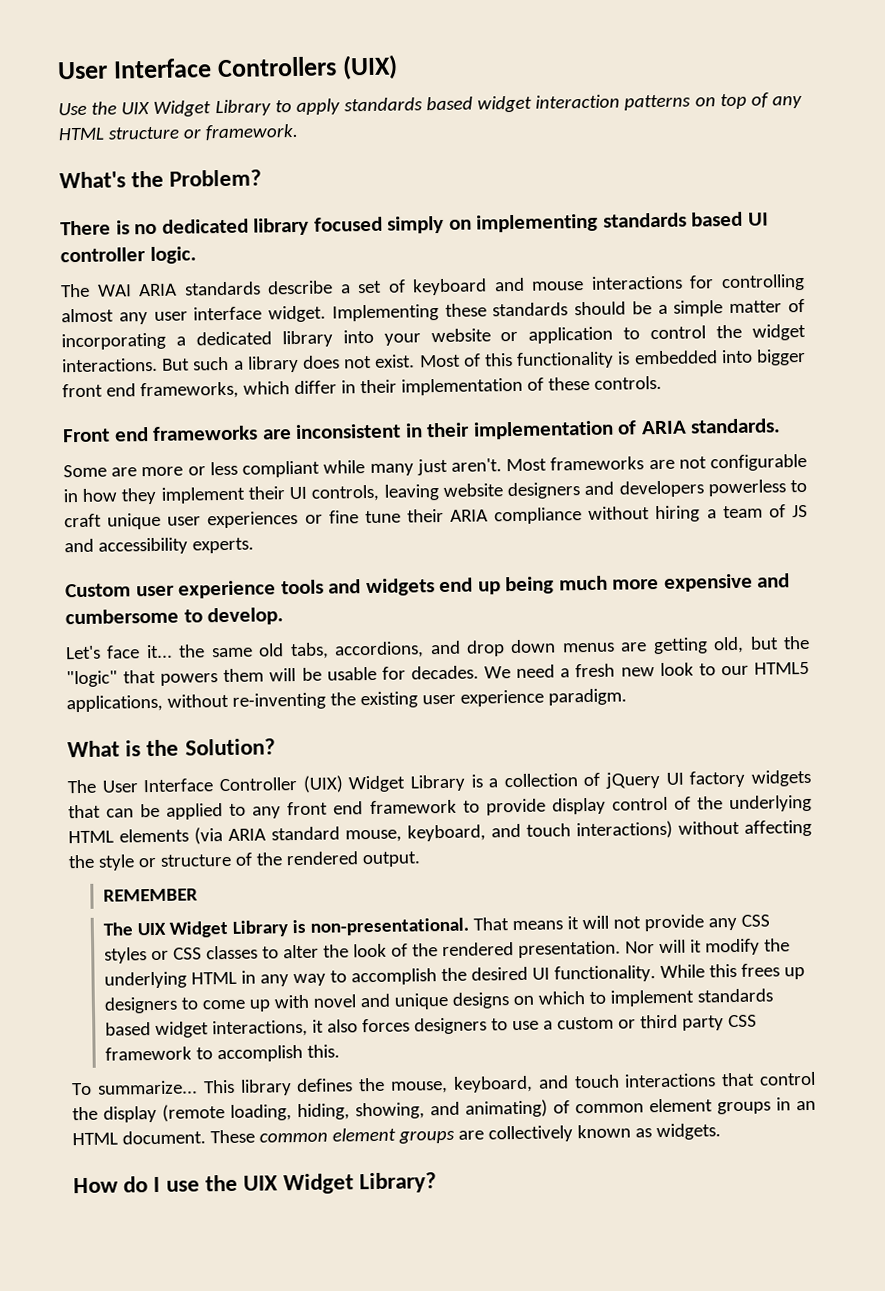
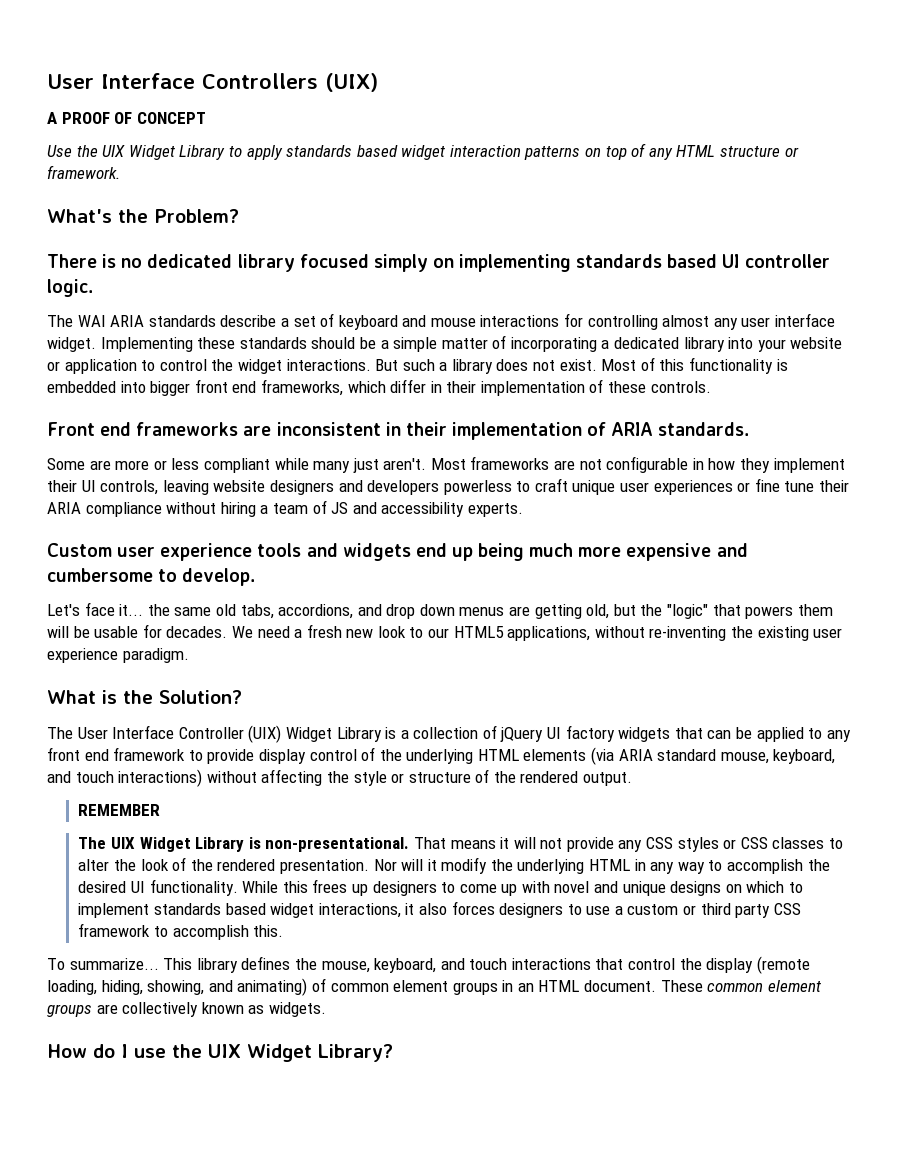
(399, 67) none -> [47,112,206,124] // A PROOF OF CONCEPT

